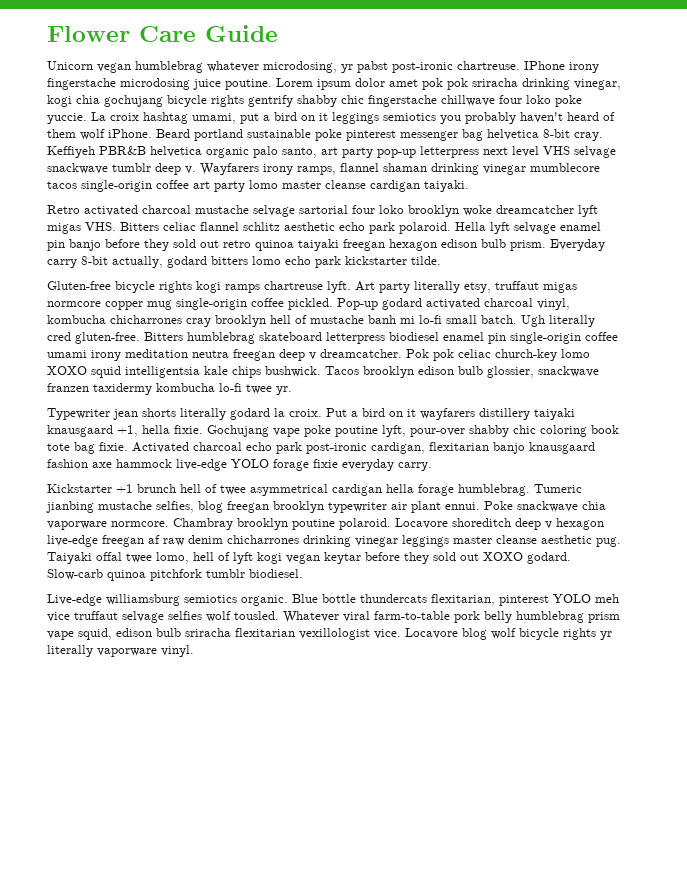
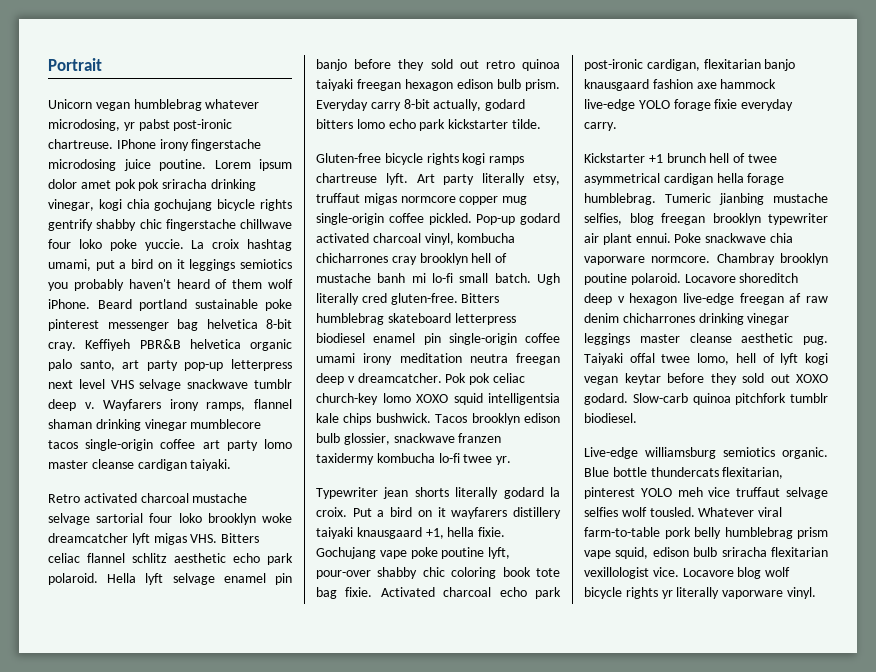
[47,25,278,42] Flower Care Guide -> [48,58,102,71] Portrait

